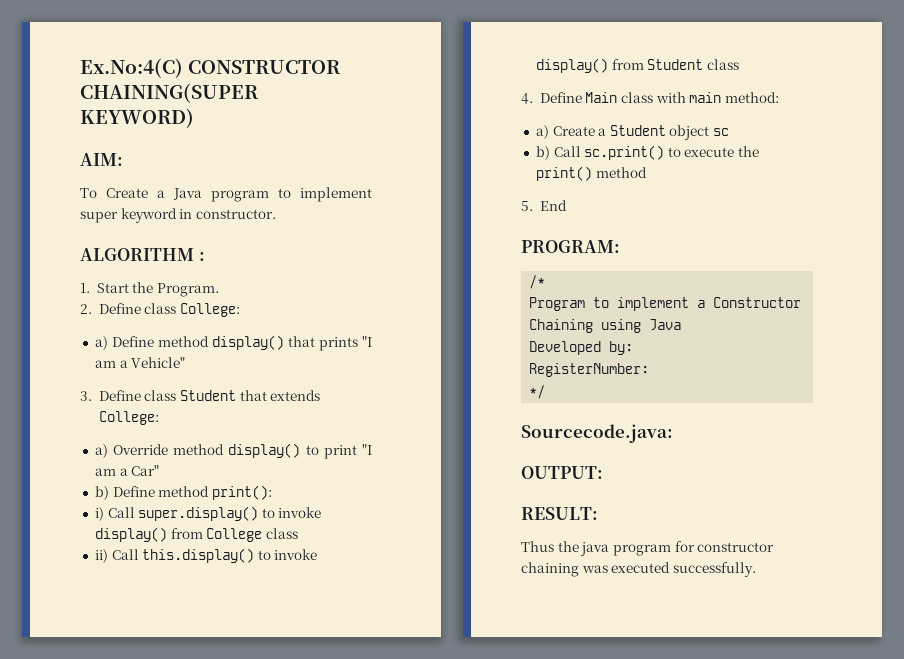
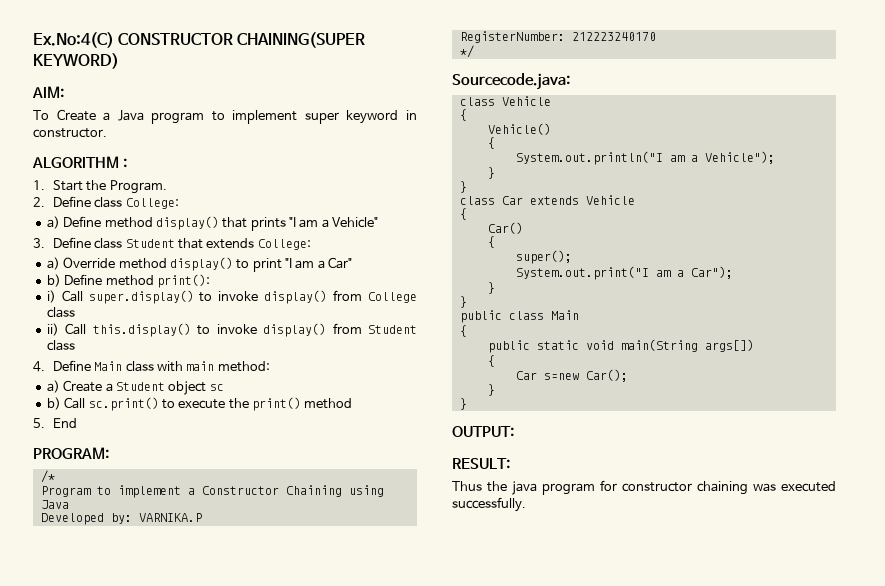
(634, 348) none -> [138,513,202,522] VARNIKA.P
(650, 370) none -> [571,32,656,41] 212223240170
(673, 433) none -> [459,96,551,106] [459,109,467,121] [487,123,551,135] [487,137,495,149] [515,151,775,165] [487,167,495,179] [459,181,467,193] [459,195,635,205] [459,208,467,220] [487,222,523,234] [487,236,495,248] [515,250,572,264] [515,266,733,280] [487,282,495,294] [459,296,467,308] [459,310,579,323] [459,325,467,337] [487,339,754,353] [487,355,495,367] [515,369,628,382] [487,384,495,396] [459,398,467,410] // class Vehicle // { // Vehicle() // { // System.out.println("I am a Vehicle"); // } // } // class Car extends Vehicle // { // Car() // { // super(); // System.out.print("I am a Car"); // } // } // public class Main // { // public static void main(String args[]) // { // Car s=new Car(); // } // }

